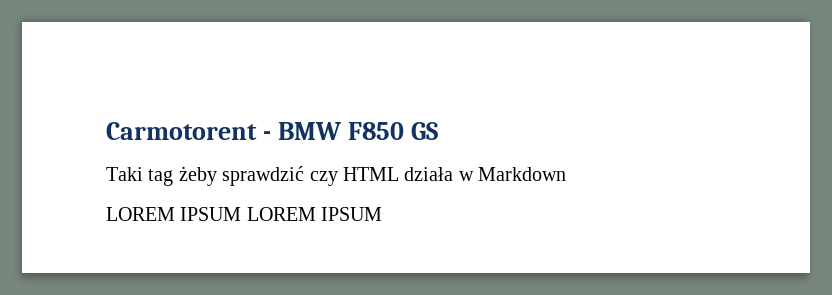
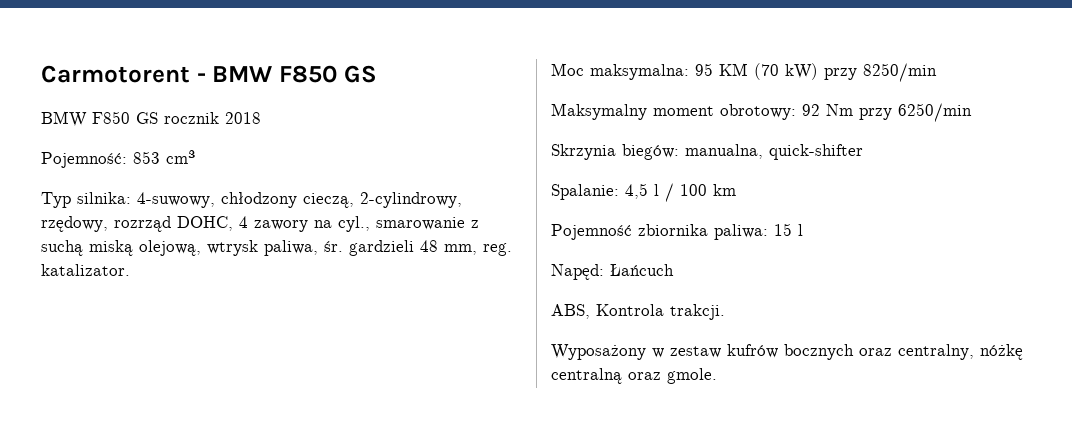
[106,166,567,186] [106,207,383,221] Taki tag żeby sprawdzić czy HTML działa w Markdown // LOREM IPSUM LOREM IPSUM -> [41,111,261,127] [41,150,196,168] [41,192,462,208] [41,216,479,232] [41,240,512,256] [41,264,130,276] [551,63,937,82] [551,103,972,122] [551,144,863,160] [551,183,736,202] [551,223,803,240] [551,264,674,280] [551,304,725,320] [551,344,1023,360] [551,368,717,384] BMW F850 GS rocznik 2018 // Pojemność: 853 cm³ // Typ silnika: 4-suwowy, chłodzony cieczą, 2-cylindrowy, rzędowy, rozrząd DOHC, 4 zawory na cyl., smarowanie z suchą miską olejową, wtrysk paliwa, śr. gardzieli 48 mm, reg. katalizator. // Moc maksymalna: 95 KM (70 kW) przy 8250/min // Maksymalny moment obrotowy: 92 Nm przy 6250/min // Skrzynia biegów: manualna, quick-shifter // Spalanie: 4,5 l / 100 km // Pojemność zbiornika paliwa: 15 l // Napęd: Łańcuch // ABS, Kontrola trakcji. // Wyposażony w zestaw kufrów bocznych oraz centralny, nóżkę centralną oraz gmole.

